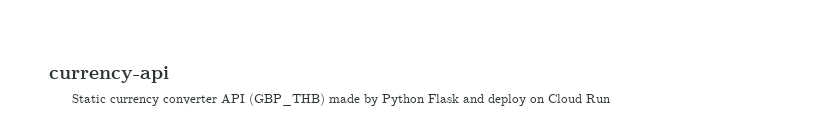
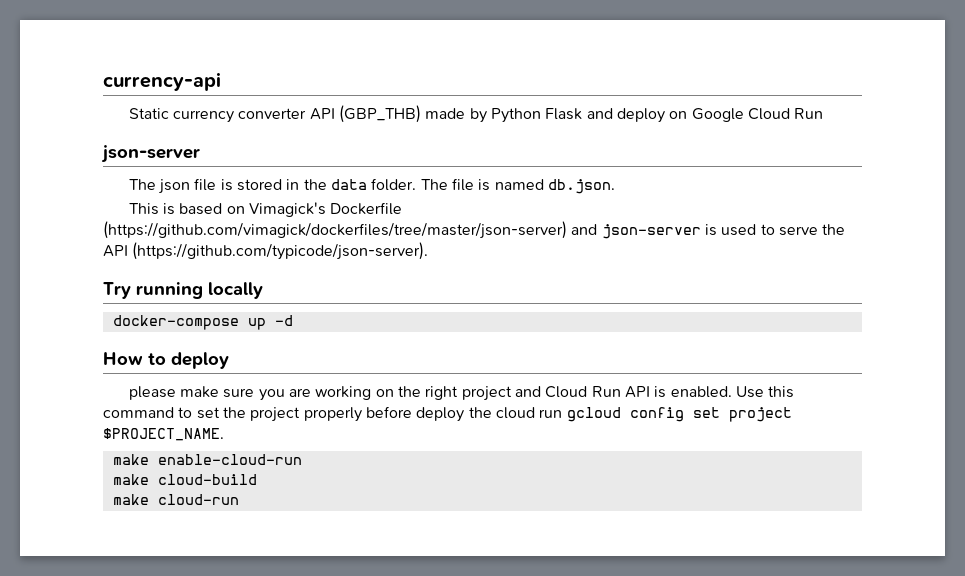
[548,94,611,103] Cloud Run -> [691,108,824,122] [101,145,200,163] [128,178,615,194] [128,202,403,217] [103,221,846,239] [103,242,429,260] [103,282,263,299] [112,315,293,330] [103,352,229,369] [128,386,795,401] [103,406,792,422] [103,428,224,441] [112,454,302,465] [112,474,257,485] [112,494,239,505] Google Cloud Run // json-server // The json file is stored in the data folder. The file is named db.json. // This is based on Vimagick's Dockerfile (https://github.com/vimagick/dockerfiles/tree/master/json-server) and json-server is used to serve the API (https://github.com/typicode/json-server). // Try running locally // docker-compose up -d // How to deploy // please make sure you are working on the right project and Cloud Run API is enabled. Use this command to set the project properly before deploy the cloud run gcloud config set project $PROJECT_NAME. // make enable-cloud-run // make cloud-build // make cloud-run

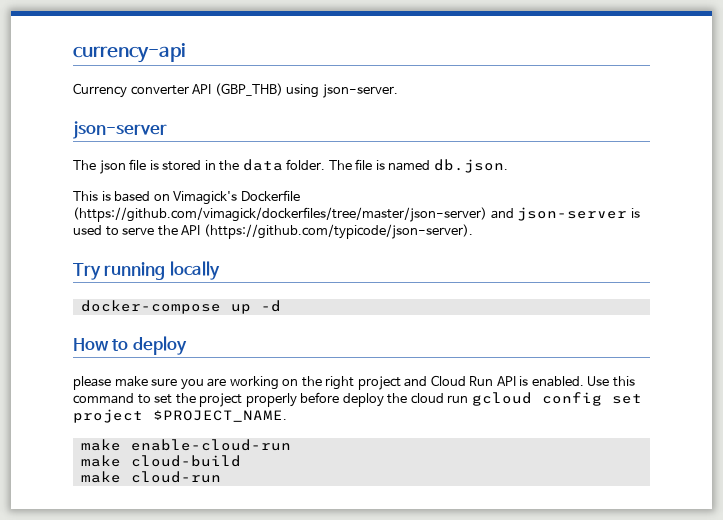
[128,108,235,123] Static currency -> [73,83,127,98] Currency
[425,108,824,123] made by Python Flask and deploy on Google Cloud Run -> [286,84,398,98] using json-server.

